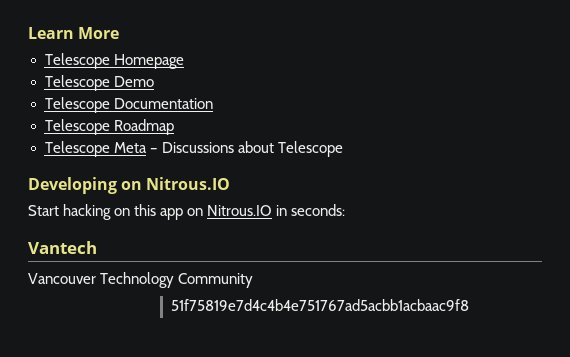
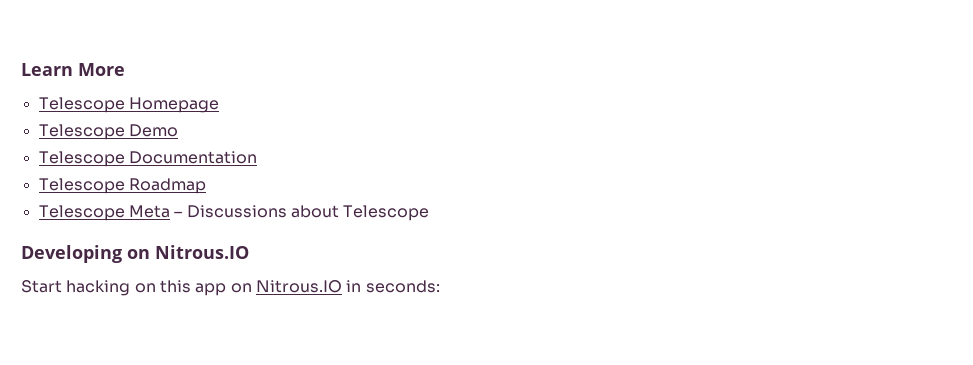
[28,241,97,254] [28,272,254,288] [170,299,469,311] // Vantech // Vancouver Technology Community // 51f75819e7d4c4b4e751767ad5acbb1acbaac9f8 -> (440, 286) none

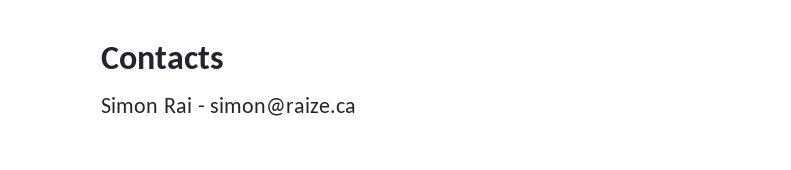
[21,63,125,76] [38,97,219,113] [38,124,178,140] [38,151,257,167] [38,178,206,194] [38,205,430,221] [21,245,249,263] [21,280,440,296] Learn More // Telescope Homepage // Telescope Demo // Telescope Documentation // Telescope Roadmap // Telescope Meta – Discussions about Telescope // Developing on Nitrous.IO // Start hacking on this app on Nitrous.IO in seconds: -> [101,47,224,69] [101,97,357,116] Contacts // Simon Rai - simon@raize.ca

